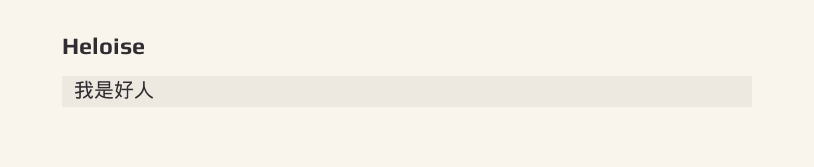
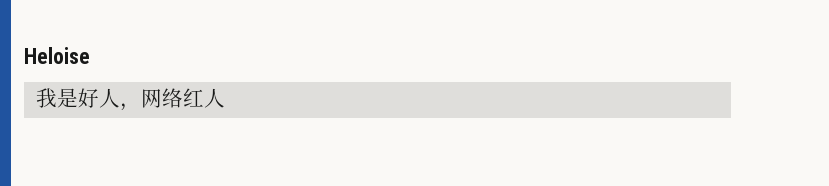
(154, 90) none -> [120,88,225,111] ，网络红人

